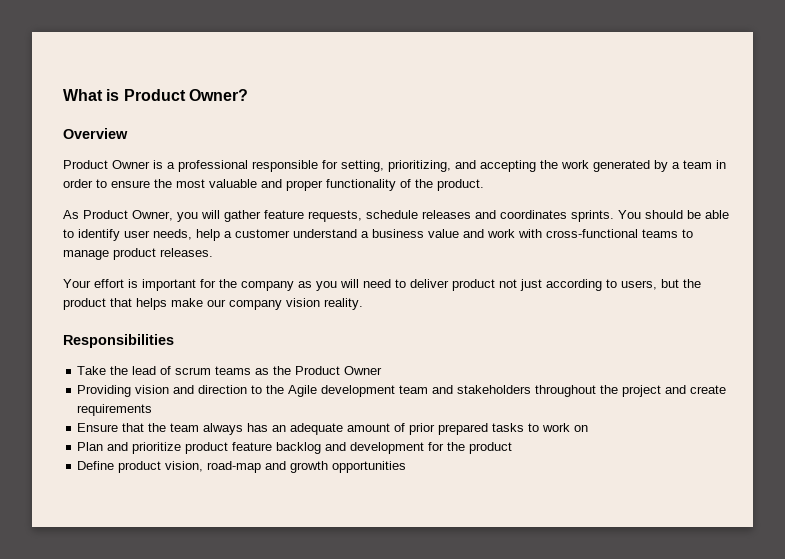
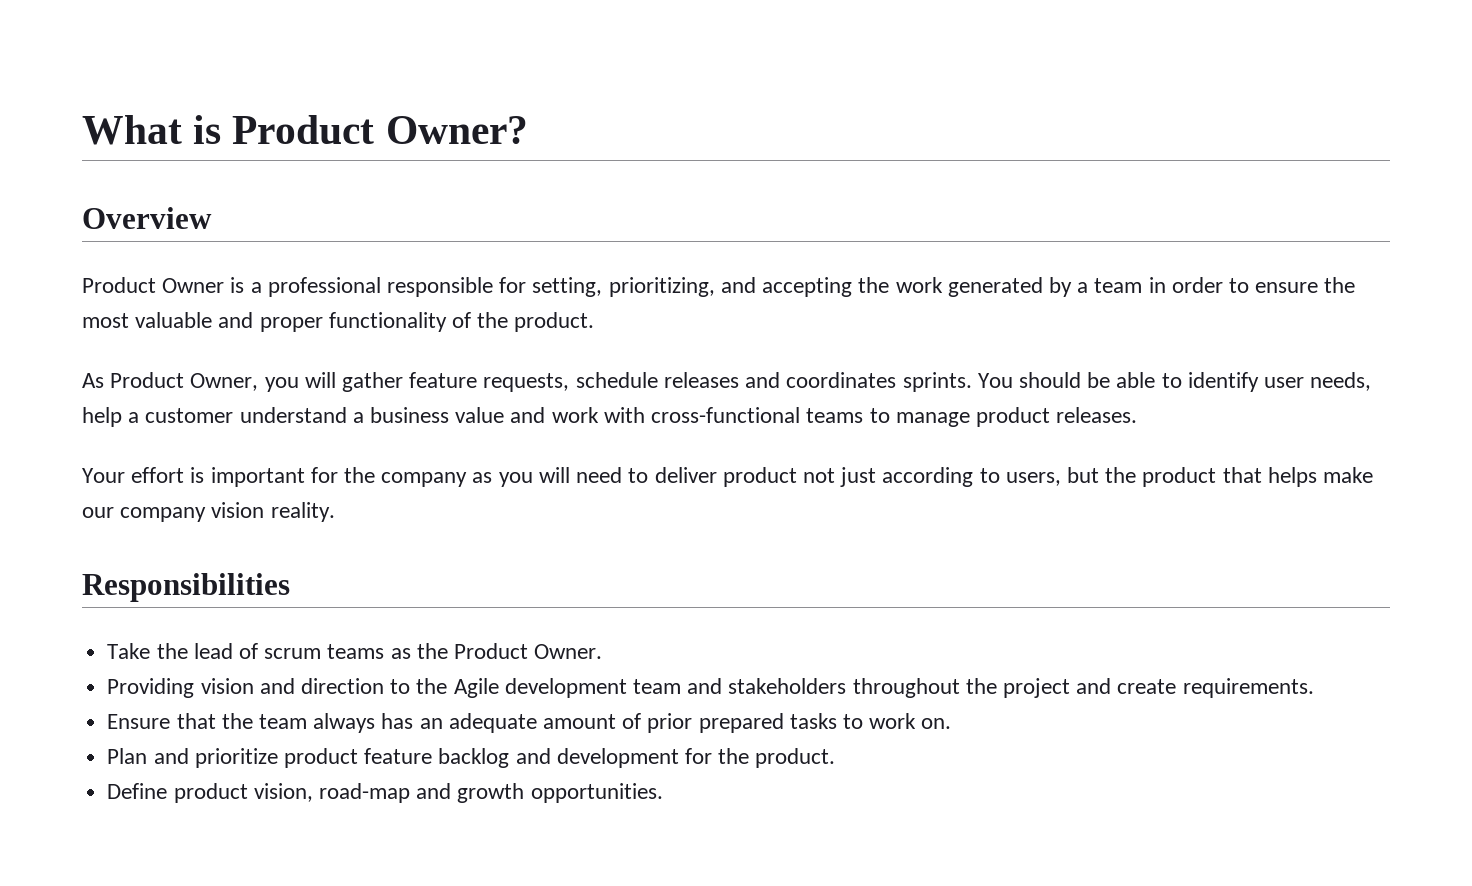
[344,366,383,375] Owner -> [534,644,603,659] Owner.
[77,404,153,416] requirements -> [1182,678,1314,698] requirements.
[574,425,589,432] on -> [921,718,952,729] on.
[469,442,513,454] product -> [755,748,836,768] product.
[332,461,407,473] opportunities -> [530,783,663,803] opportunities.

